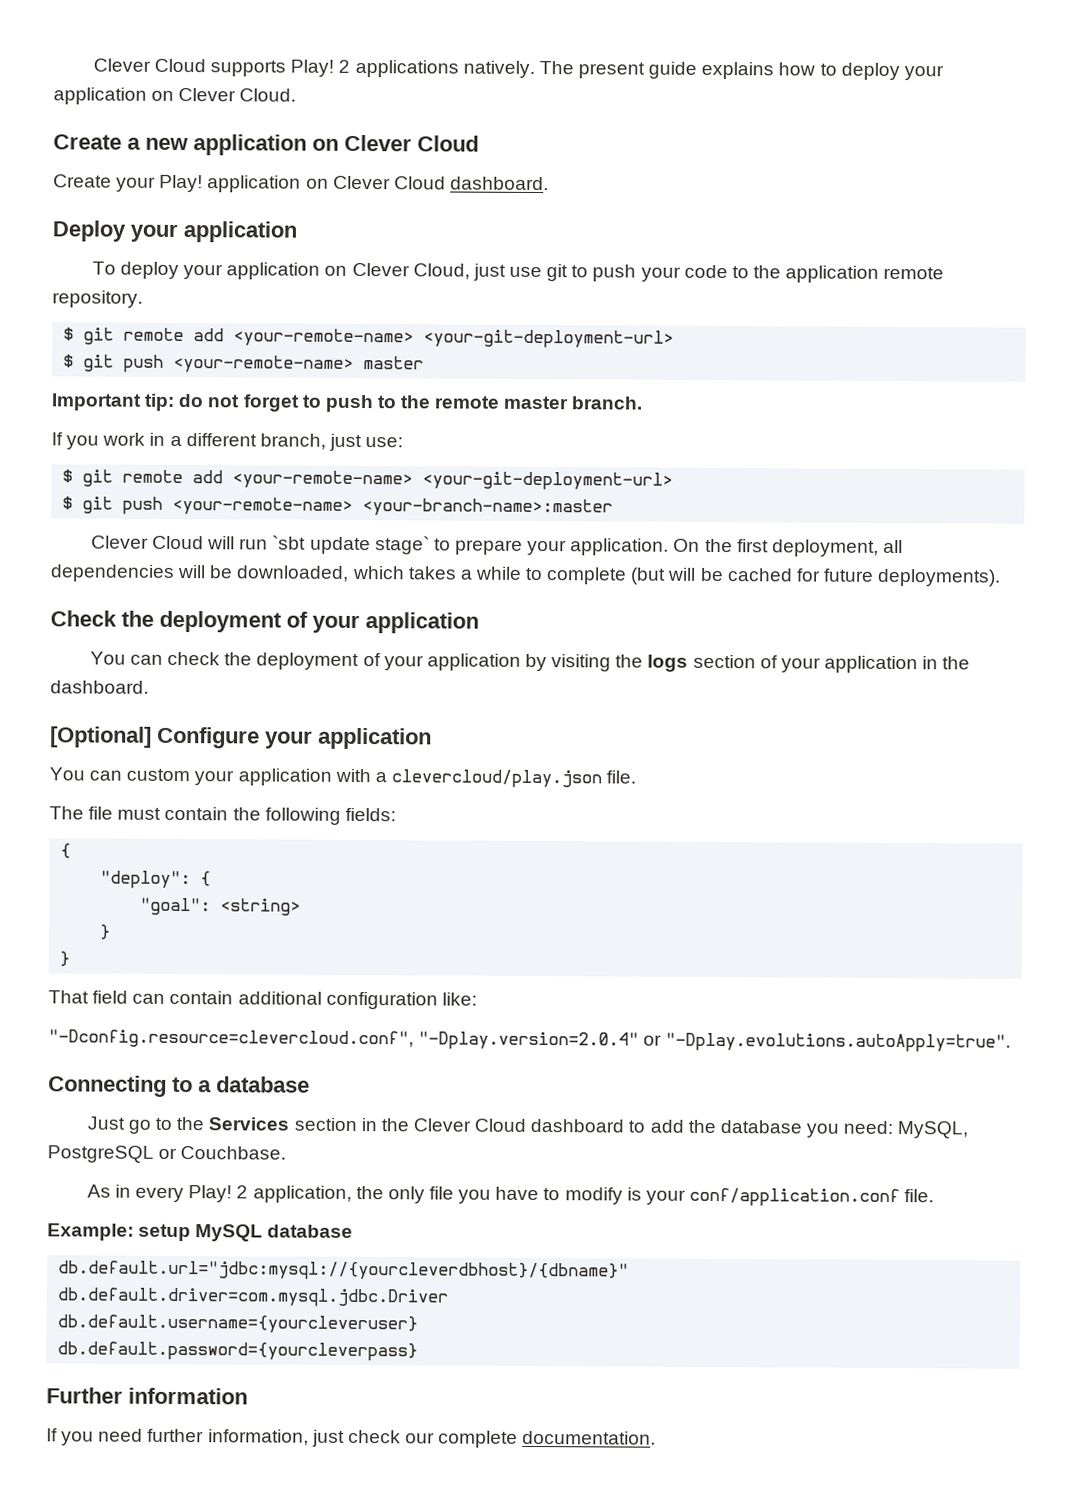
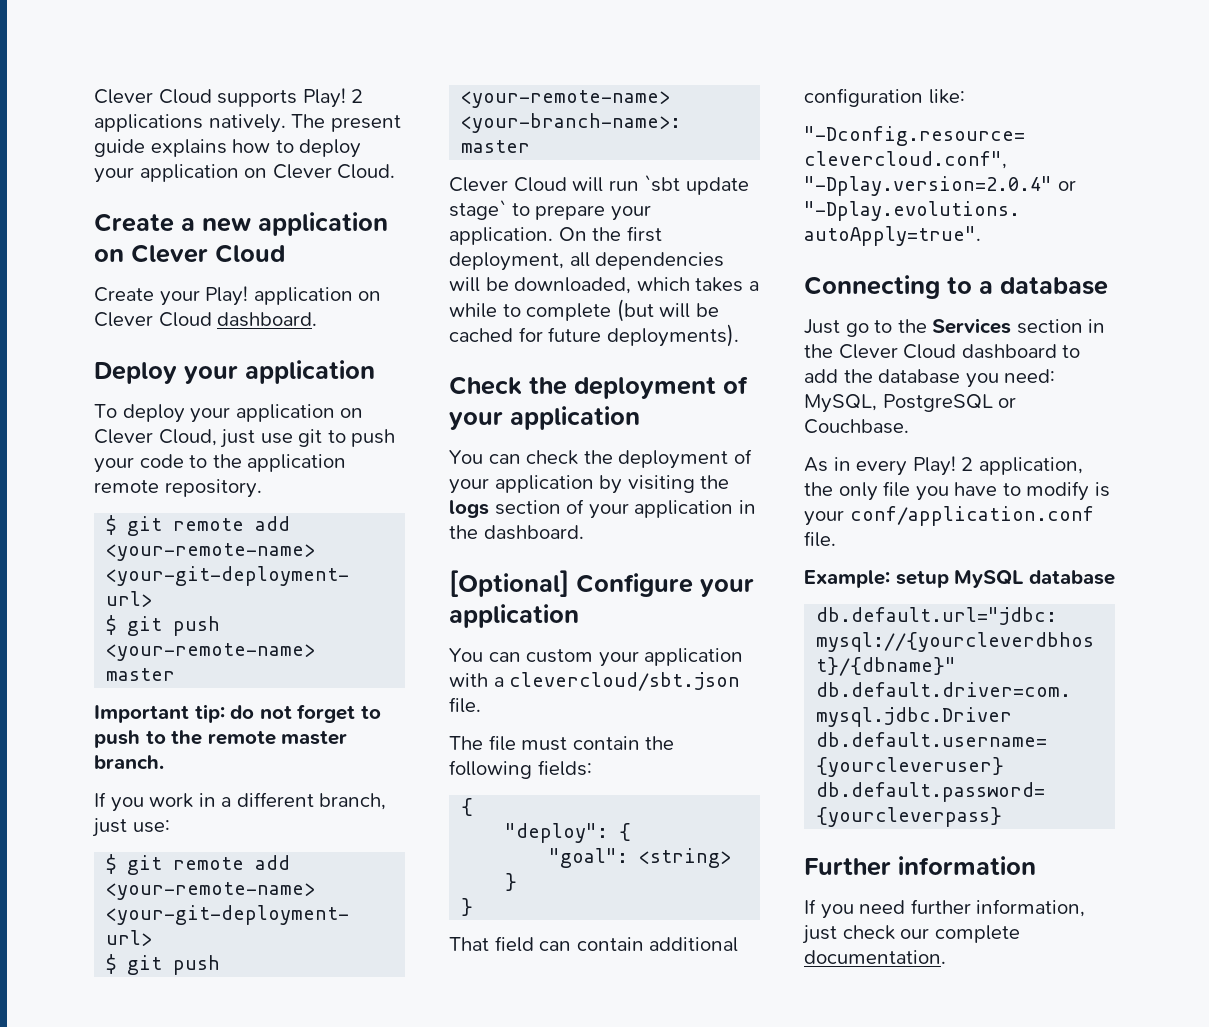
[390,769,602,789] clevercloud/play.json -> [509,672,741,691] clevercloud/sbt.json

